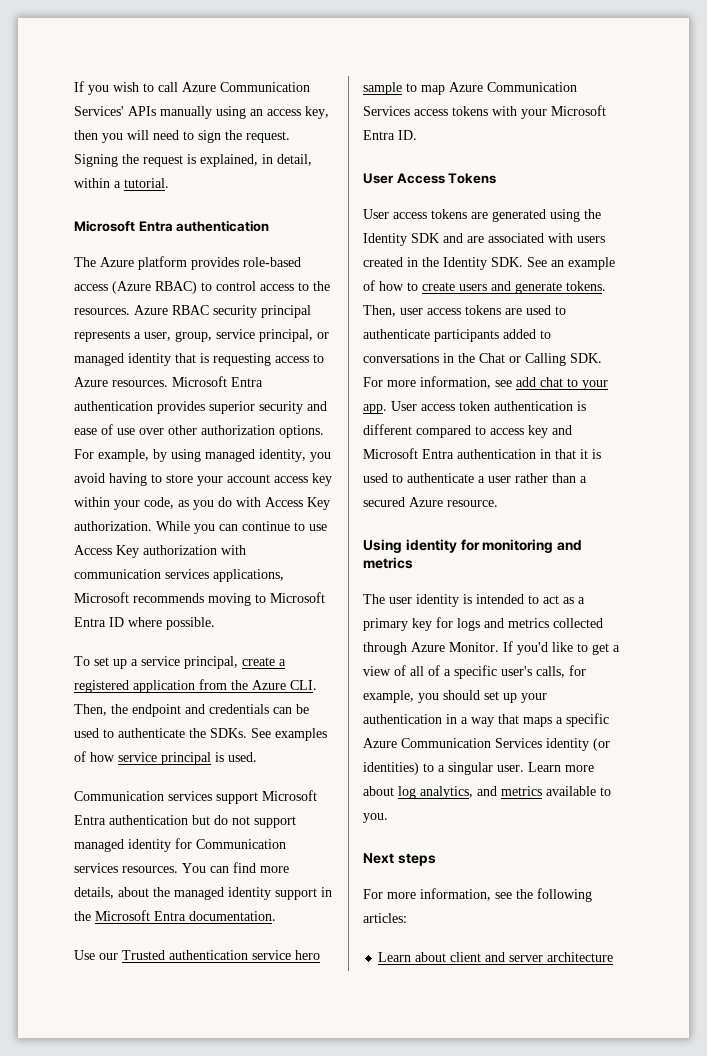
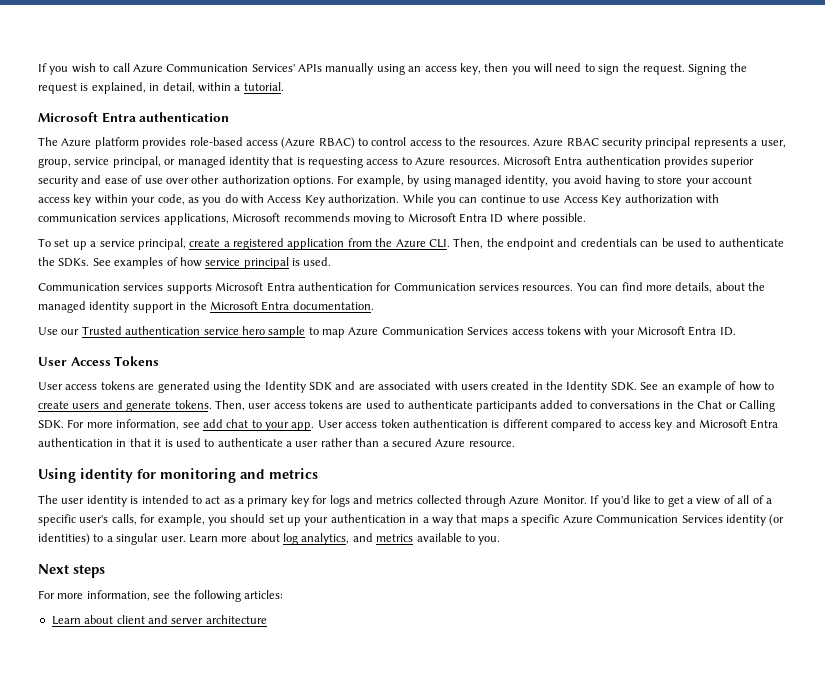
[216,790,317,804] [74,815,296,828] [74,839,171,852] support Microsoft Entra authentication but do not support managed identity -> [166,282,373,294] supports Microsoft Entra authentication

